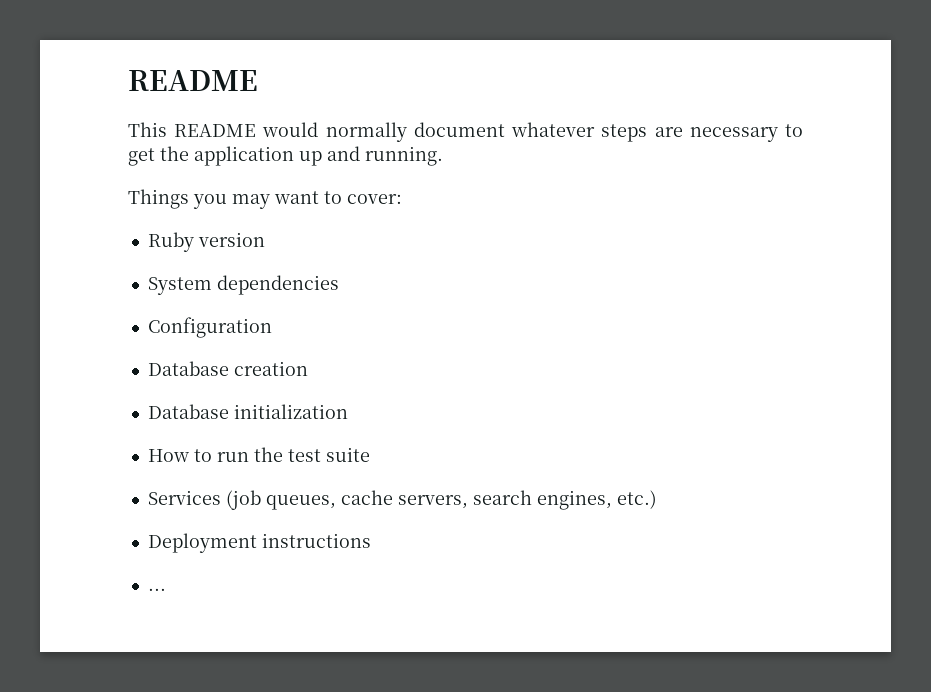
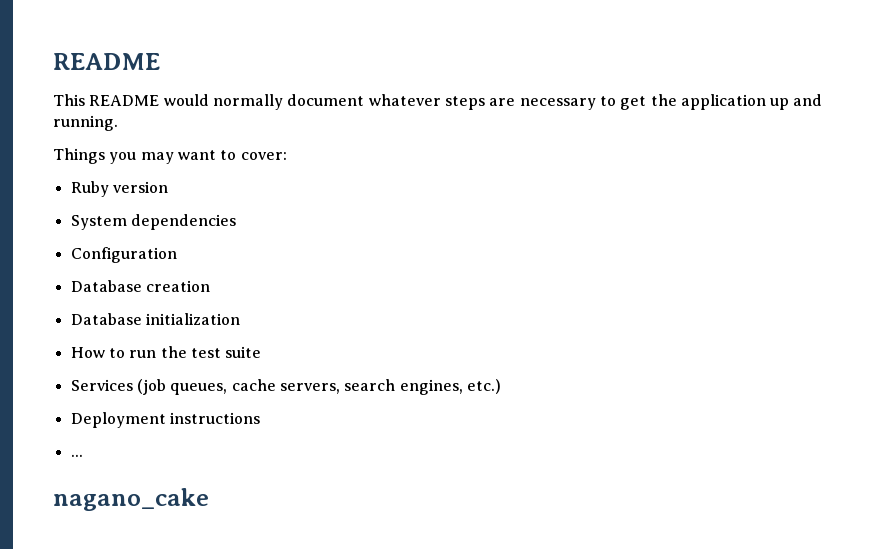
(166, 589) none -> [53,488,209,511] // nagano_cake

